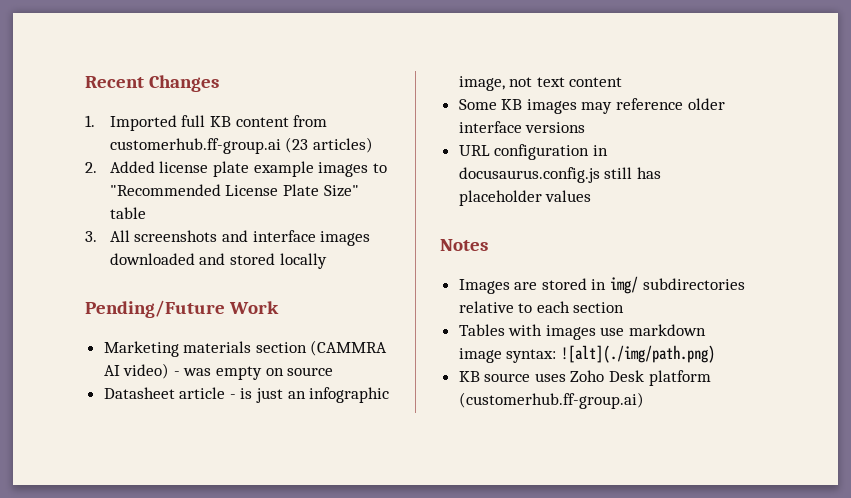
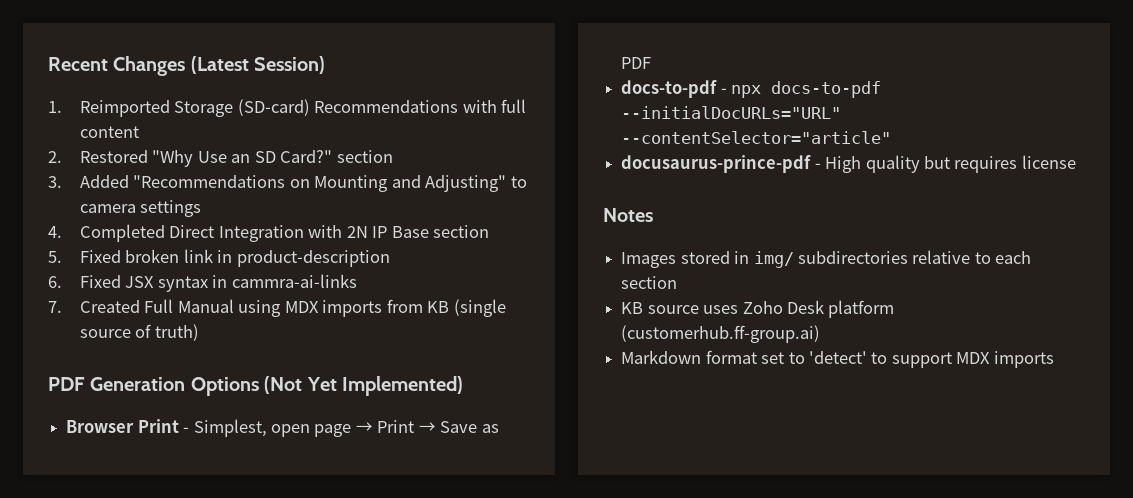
(219, 83) none -> [190,56,326,74] (Latest Session)
[109,115,328,131] [109,137,373,154] [85,161,387,177] [109,184,359,197] [109,207,146,219] [85,230,371,246] [109,253,327,269] [85,300,279,318] [103,340,388,357] [103,363,334,380] [103,387,390,403] [458,76,623,91] [458,98,725,114] [458,121,586,133] [458,144,608,160] [458,167,661,183] [458,190,592,206] Imported full KB content from customerhub.ff-group.ai (23 articles) // 2. Added license plate example images to "Recommended License Plate Size" table // 3. All screenshots and interface images downloaded and stored locally // Pending/Future Work // Marketing materials section (CAMMRA AI video) - was empty on source // Datasheet article - is just an infographic image, not text content // Some KB images may reference older interface versions // URL configuration in docusaurus.config.js still has placeholder values -> [79,99,527,117] [79,126,139,138] [48,150,393,167] [48,175,527,192] [79,200,202,217] [48,224,490,242] [48,249,390,267] [48,274,357,292] [48,299,506,317] [79,324,199,341] [48,376,463,396] [66,419,499,437] [621,57,652,69] [621,80,882,98] [621,106,842,119] [621,131,892,144] [621,155,1076,173] Reimported Storage (SD-card) Recommendations with full content // 2. Restored "Why Use an SD Card?" section // 3. Added "Recommendations on Mounting and Adjusting" to camera settings // 4. Completed Direct Integration with 2N IP Base section // 5. Fixed broken link in product-description // 6. Fixed JSX syntax in cammra-ai-links // 7. Created Full Manual using MDX imports from KB (single source of truth) // PDF Generation Options (Not Yet Implemented) // Browser Print - Simplest, open page → Print → Save as PDF // docs-to-pdf - npx docs-to-pdf --initialDocURLs="URL" --contentSelector="article" // docusaurus-prince-pdf - High quality but requires license
[514,282,538,290] are -> (677, 260) none
[458,324,707,340] [458,345,715,363] // Tables with images use markdown image syntax: ![alt](./img/path.png) -> (678, 282) none
(644, 400) none -> [621,350,1054,368] // Markdown format set to 'detect' to support MDX imports

